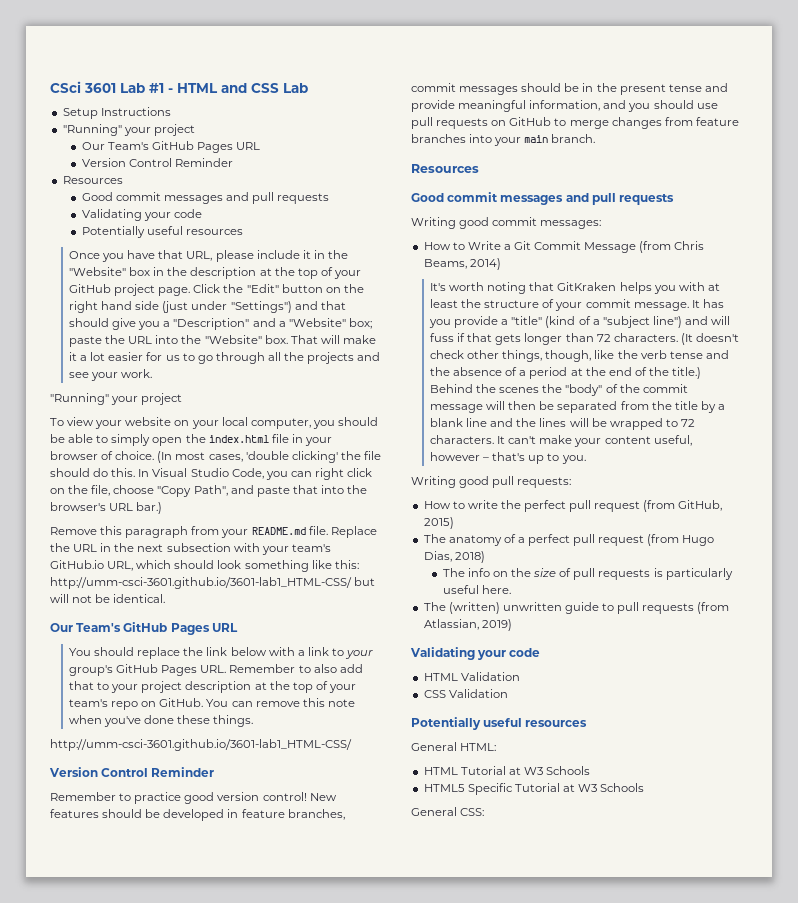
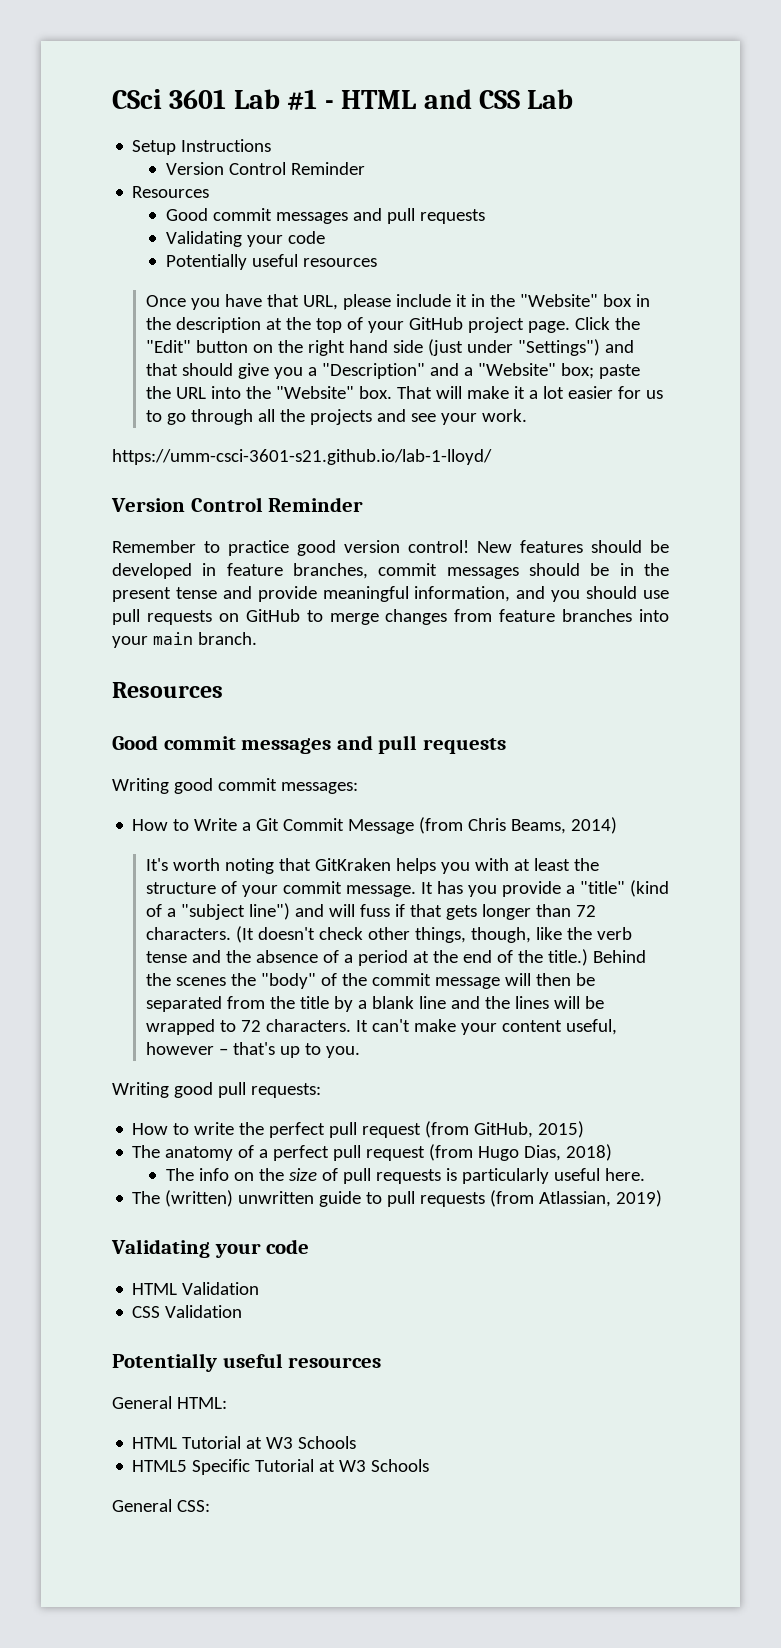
[62,124,195,136] [81,141,261,153] // "Running" your project // Our Team's GitHub Pages URL -> (272, 145) none
[50,393,183,405] [50,417,378,429] [50,434,332,446] [50,451,381,463] [50,468,373,480] [50,485,368,497] [50,502,163,514] [50,526,377,538] [50,543,331,555] [50,560,359,572] [50,577,376,589] [50,594,166,603] [50,622,238,635] [69,647,374,659] [69,664,363,676] [69,681,356,693] [69,698,355,710] [69,715,254,727] [50,739,352,751] "Running" your project // To view your website on your local computer, you should be able to simply open the index.html file in your browser of choice. (In most cases, 'double clicking' the file should do this. In Visual Studio Code, you can right click on the file, choose "Copy Path", and paste that into the browser's URL bar.) // Remove this paragraph from your README.md file. Replace the URL in the next subsection with your team's GitHub.io URL, which should look something like this: http://umm-csci-3601.github.io/3601-lab1_HTML-CSS/ but will not be identical. // Our Team's GitHub Pages URL // You should replace the link below with a link to your group's GitHub Pages URL. Remember to also add that to your project description at the top of your team's repo on GitHub. You can remove this note when you've done these things. // http://umm-csci-3601.github.io/3601-lab1_HTML-CSS/ -> [112,449,492,465] https://umm-csci-3601-s21.github.io/lab-1-lloyd/

